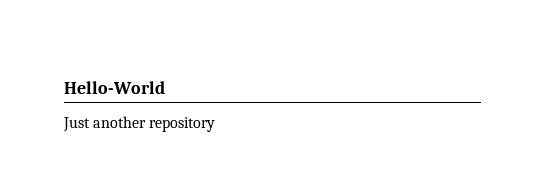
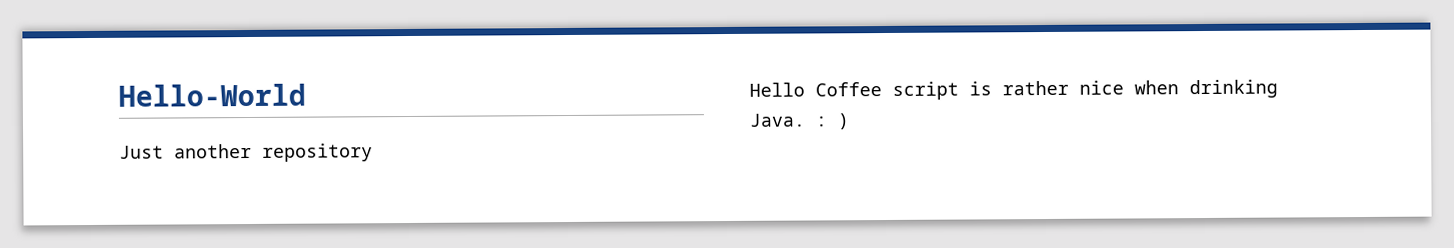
(216, 124) none -> [749,79,1278,100] [749,113,850,130] // Hello Coffee script is rather nice when drinking Java. : )

